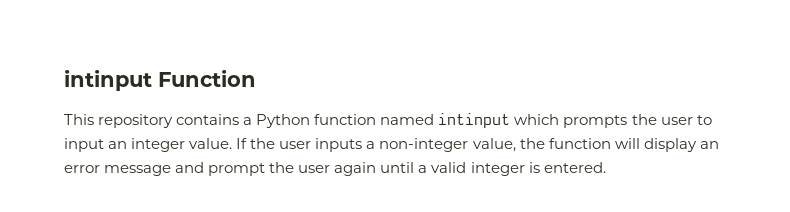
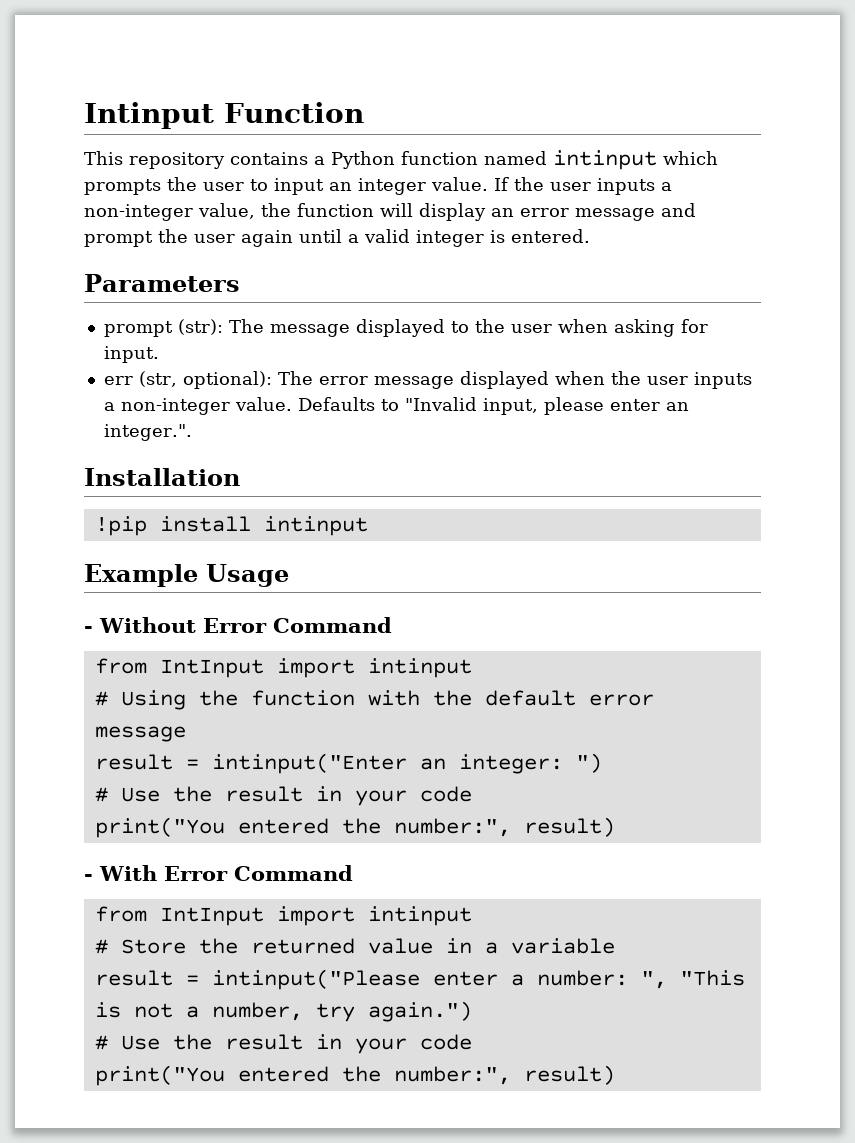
[64,70,152,91] intinput -> [84,102,214,129] Intinput
(606, 167) none -> [84,274,240,292] [103,319,708,337] [103,346,159,363] [103,371,752,389] [103,397,689,415] [103,424,192,441] [84,468,240,486] [94,516,368,536] [84,564,289,587] [84,617,392,633] [94,658,472,678] [94,690,654,710] [94,726,186,742] [94,753,602,774] [94,786,472,806] [94,817,615,838] [84,865,353,881] [94,906,472,926] [94,938,615,954] [94,969,745,990] [94,1001,472,1022] [94,1034,472,1054] [94,1065,615,1086] // Parameters // prompt (str): The message displayed to the user when asking for input. // err (str, optional): The error message displayed when the user inputs a non-integer value. Defaults to "Invalid input, please enter an integer.". // Installation // !pip install intinput // Example Usage // - Without Error Command // from IntInput import intinput // # Using the function with the default error message // result = intinput("Enter an integer: ") // # Use the result in your code // print("You entered the number:", result) // - With Error Command // from IntInput import intinput // # Store the returned value in a variable // result = intinput("Please enter a number: ", "This is not a number, try again.") // # Use the result in your code // print("You entered the number:", result)

